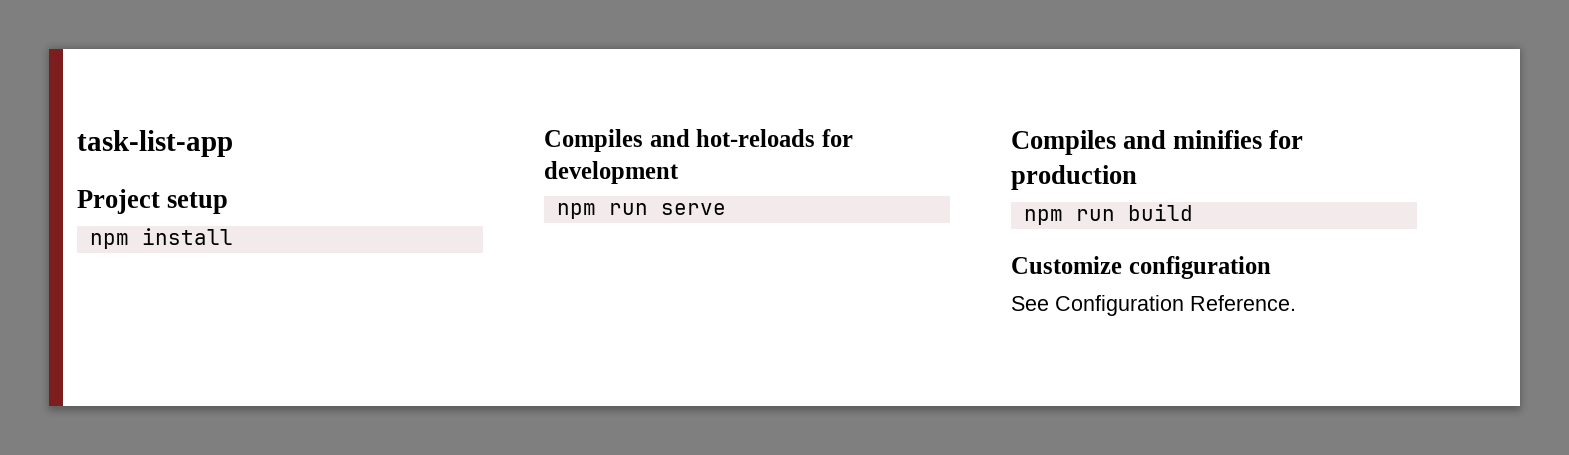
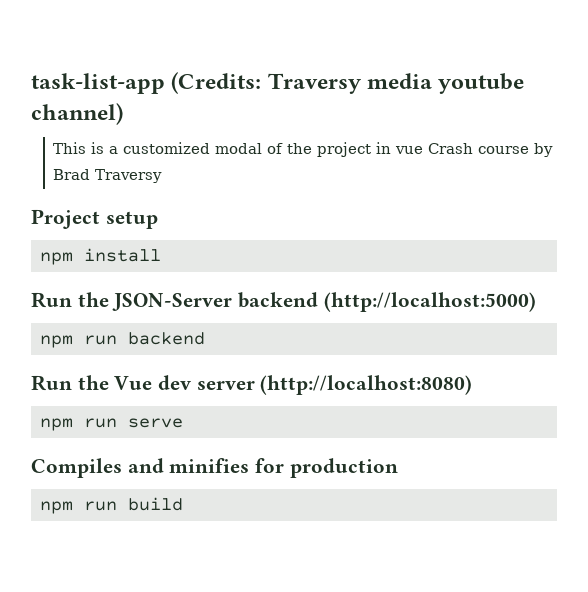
[77,189,229,214] [89,228,233,249] [544,129,853,152] [544,161,679,184] // Project setup // npm install // Compiles and hot-reloads for development -> [171,72,525,94] [31,103,123,125] [53,142,554,157] [53,169,163,183] [31,209,158,229] [40,248,161,265] [31,292,536,312] [40,332,205,348] [31,375,473,395] (Credits: Traversy media youtube channel) // This is a customized modal of the project in vue Crash course by Brad Traversy // Project setup // npm install // Run the JSON-Server backend (http://localhost:5000) // npm run backend // Run the Vue dev server (http://localhost:8080)
[1011,256,1271,279] [1011,295,1296,316] // Customize configuration // See Configuration Reference. -> (183, 504) none

